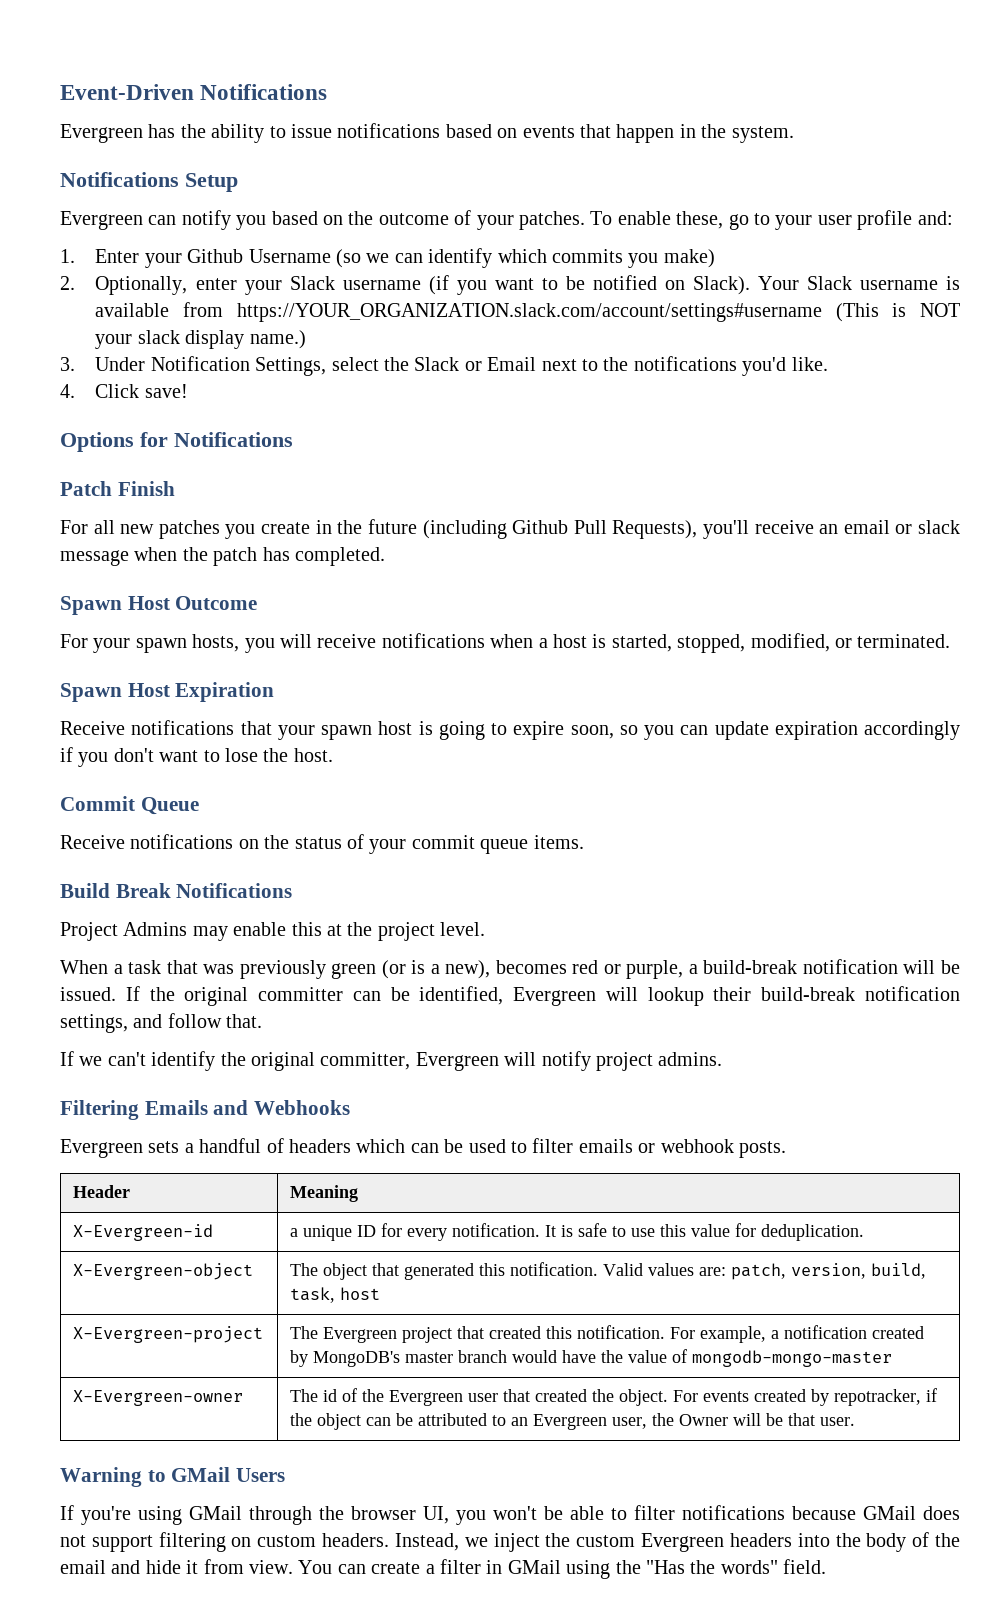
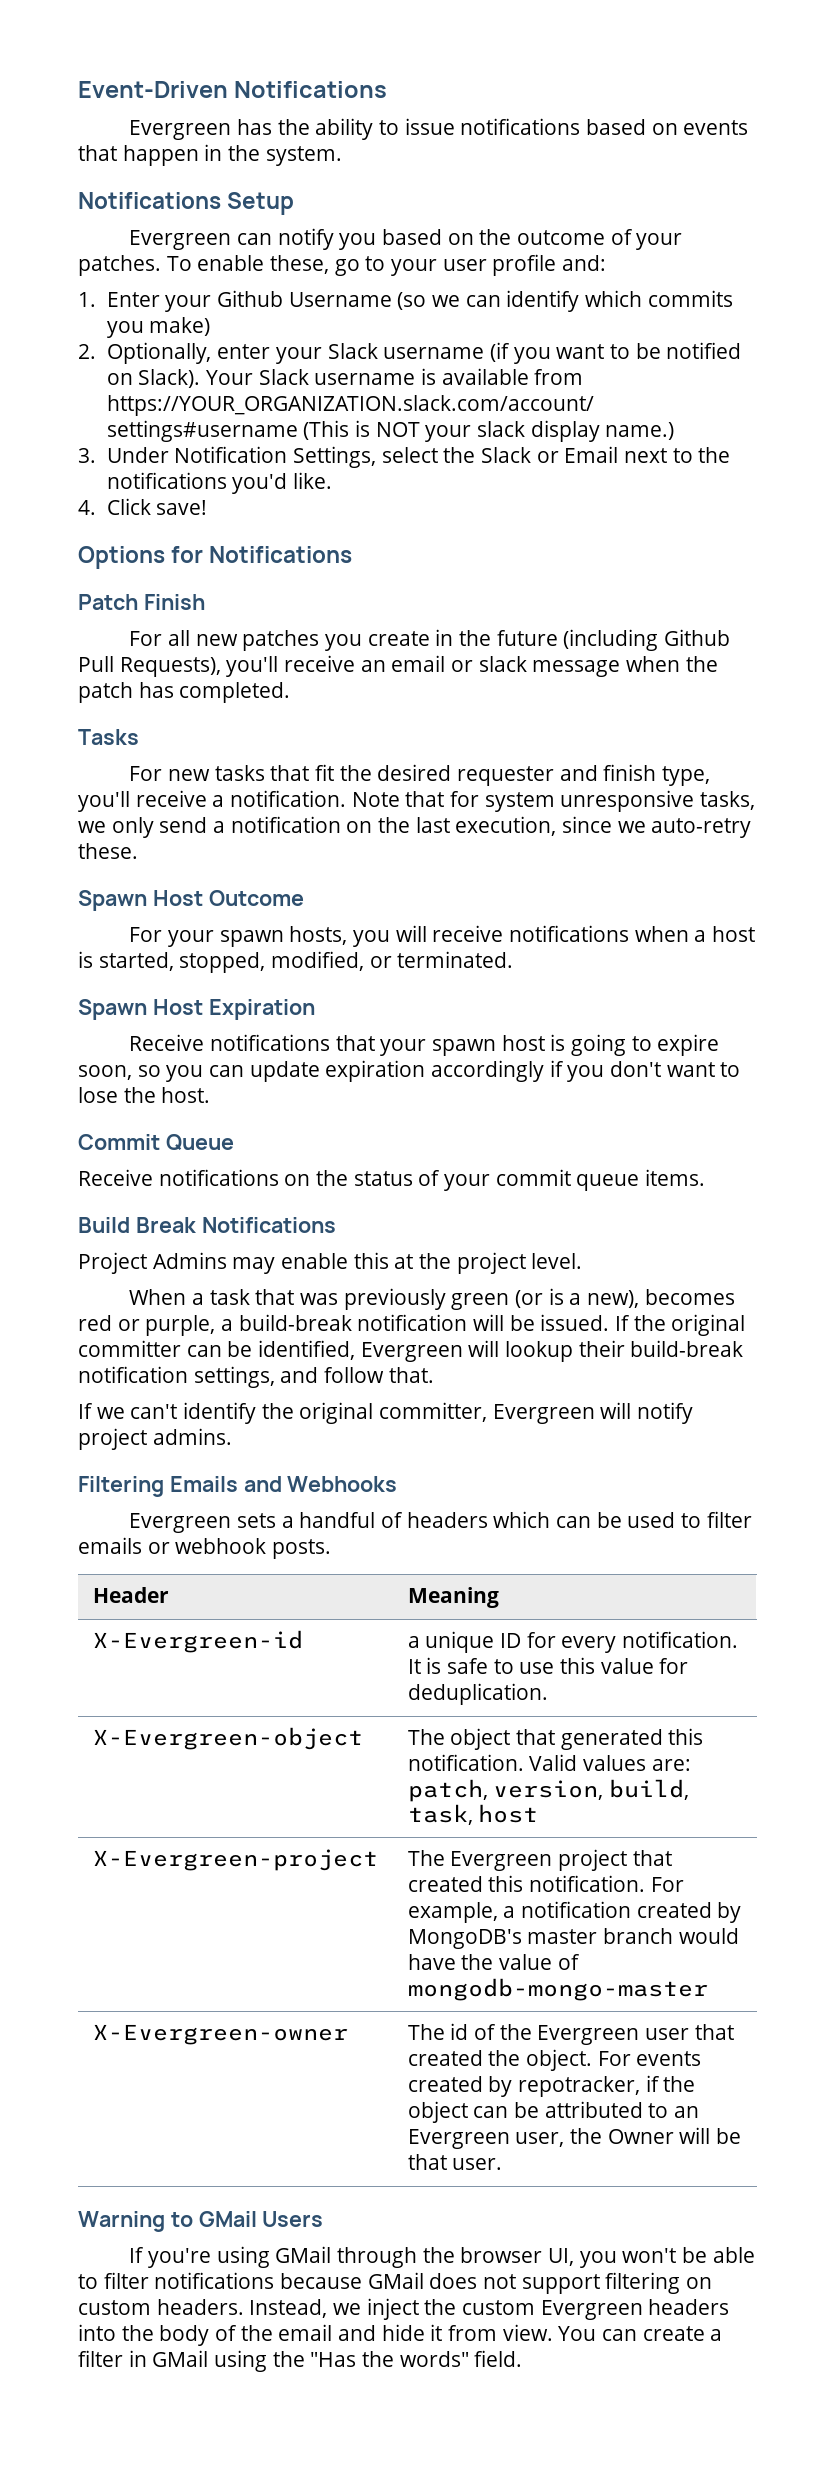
(385, 556) none -> [78,729,139,745] [129,764,711,786] [78,790,756,812] [78,816,752,838] [78,843,138,859] // Tasks // For new tasks that fit the desired requester and finish type, you'll receive a notification. Note that for system unresponsive tasks, we only send a notification on the last execution, since we auto-retry these.

